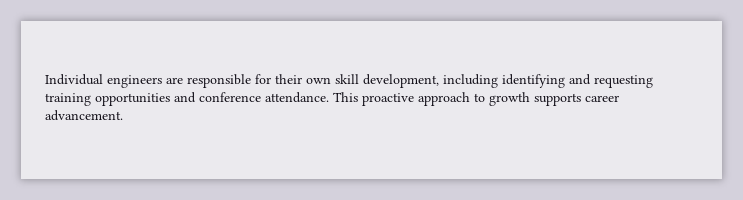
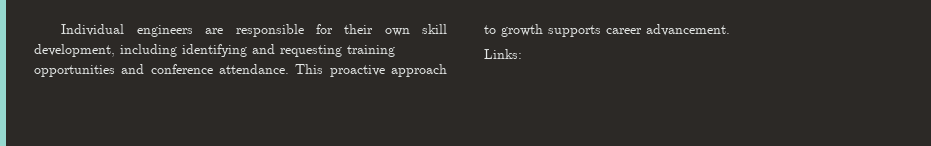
(123, 115) none -> [484,49,522,59] // Links:

